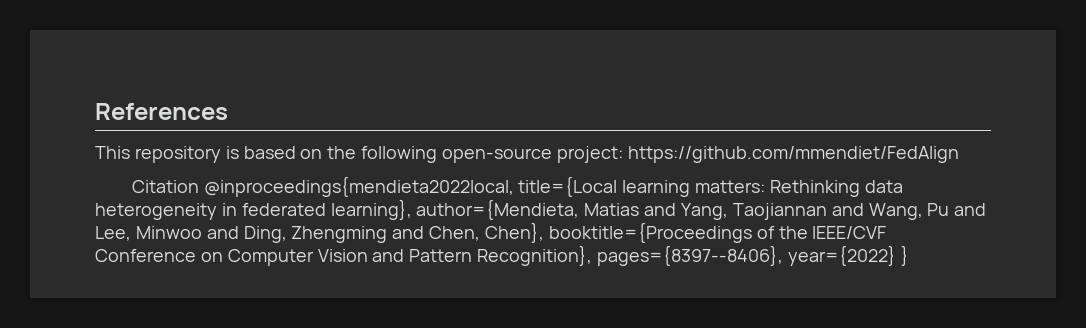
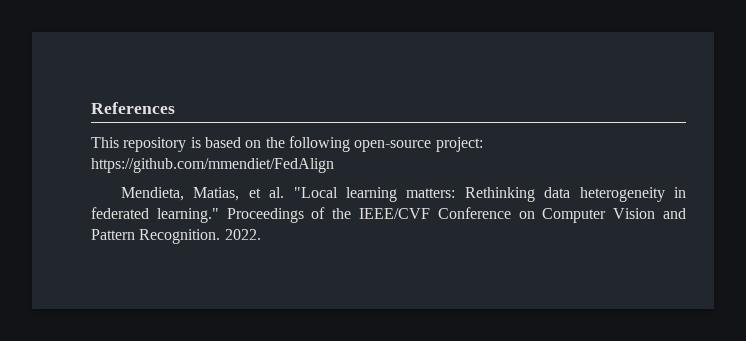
[131,176,618,197] Citation @inproceedings{mendieta2022local, title={Local -> [121,187,338,201] Mendieta, Matias, et al. "Local
[330,199,987,220] [95,222,752,243] learning}, author={Mendieta, Matias and Yang, Taojiannan and Wang, Pu and Lee, Minwoo and Ding, Zhengming and Chen, Chen}, booktitle={Proceedings -> [156,208,304,223] learning." Proceedings
[477,245,909,266] Recognition}, pages={8397--8406}, year={2022} } -> [139,229,261,244] Recognition. 2022.

